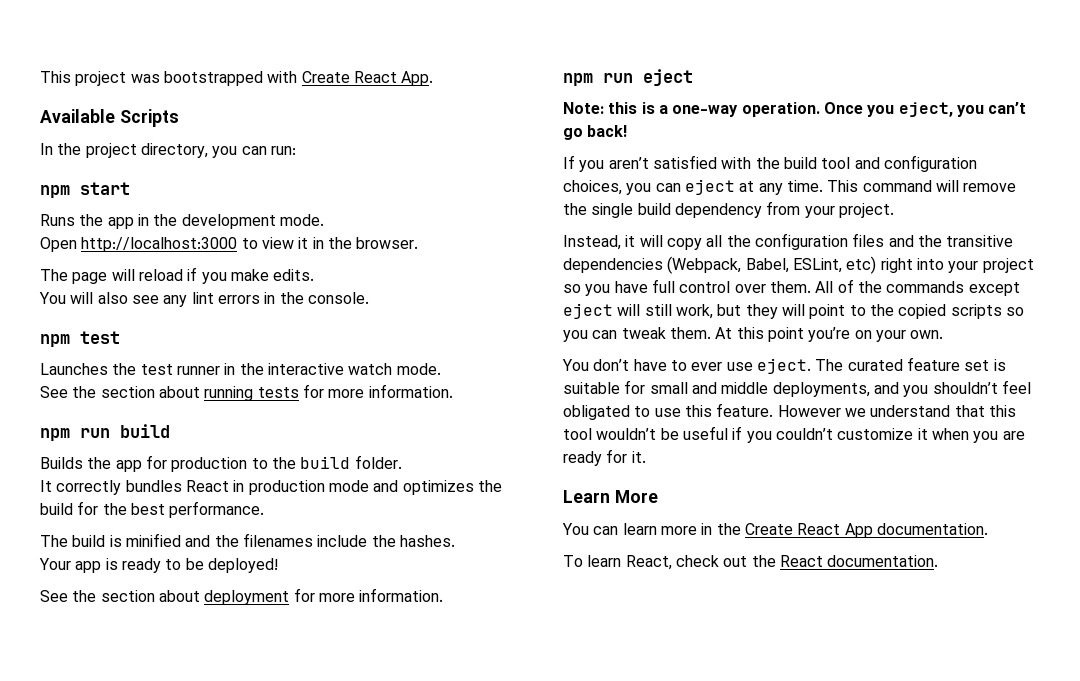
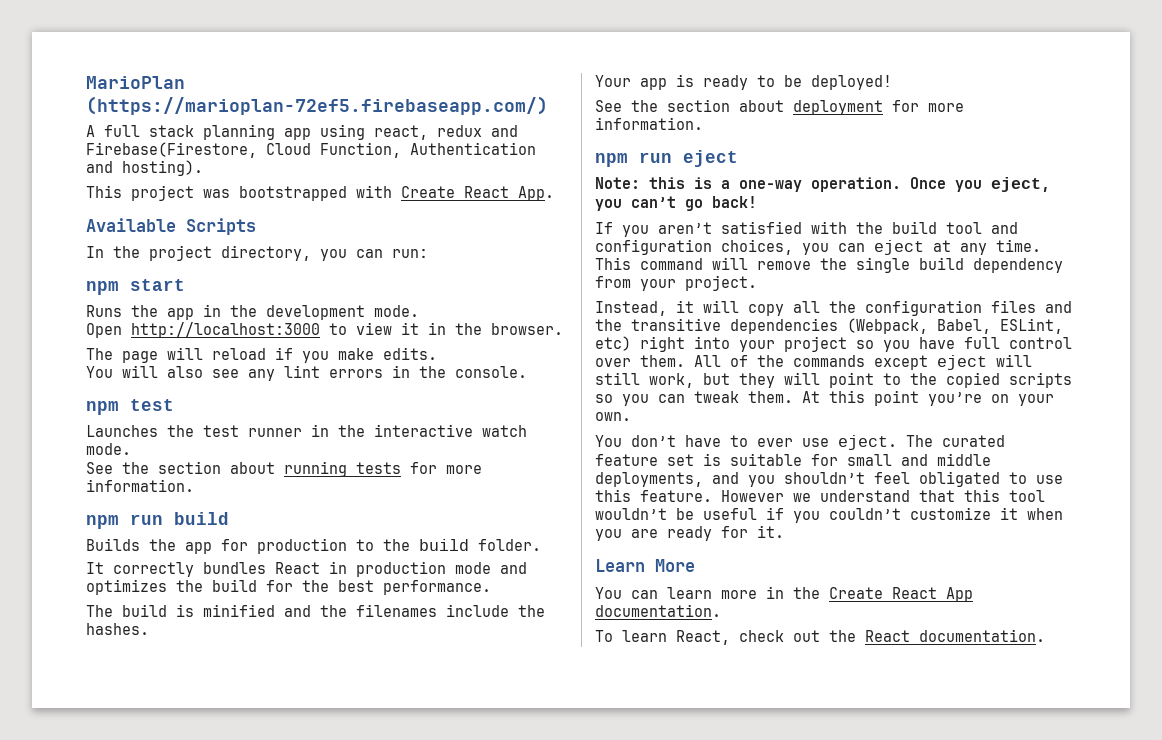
(40, 77) none -> [86,76,185,89] [86,96,548,115] [86,124,518,140] [86,142,536,158] [86,160,203,176] MarioPlan (https://marioplan-72ef5.firebaseapp.com/) // A full stack planning app using react, redux and Firebase(Firestore, Cloud Function, Authentication and hosting). //

